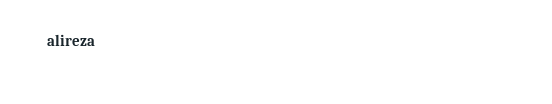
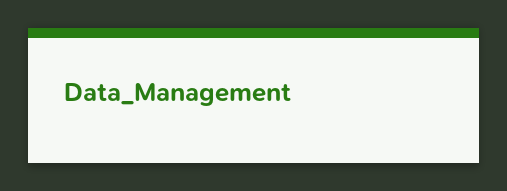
[47,34,95,46] alireza -> [64,83,291,106] Data_Management

